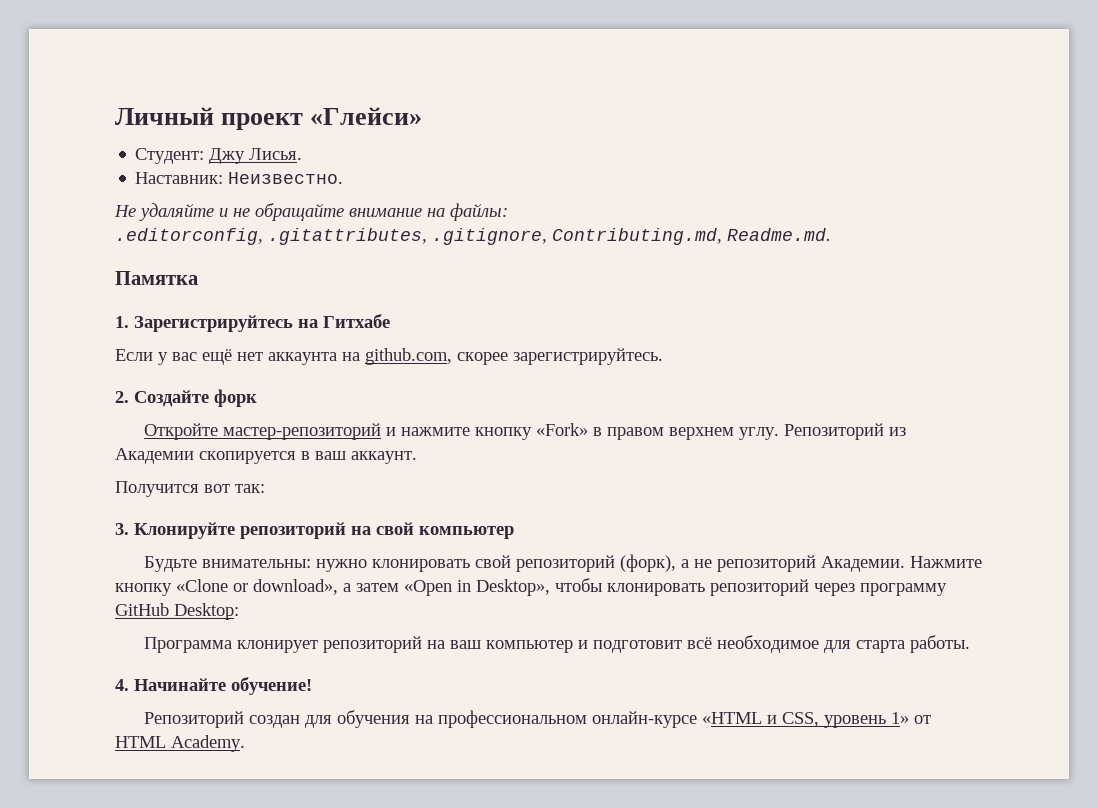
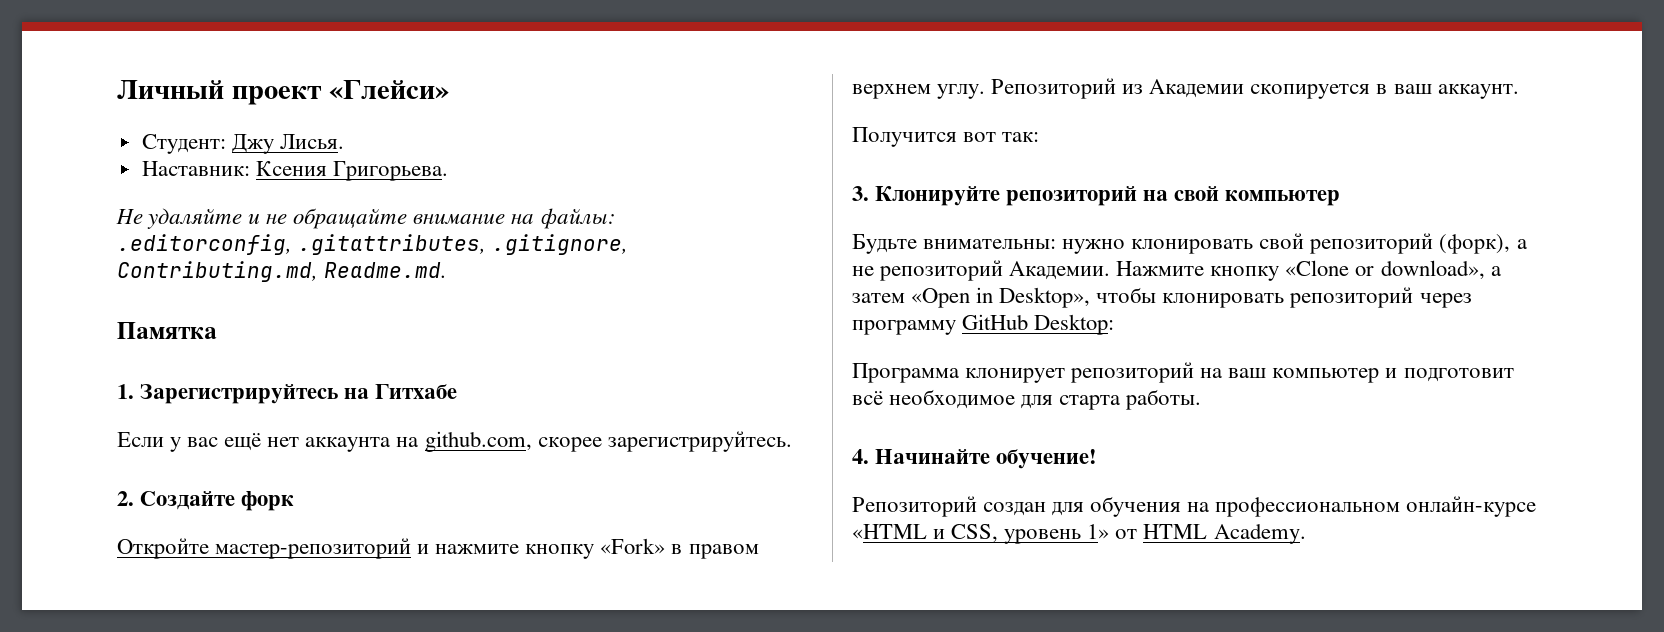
[228,172,344,184] Неизвестно. -> [255,161,448,181] Ксения Григорьева.

